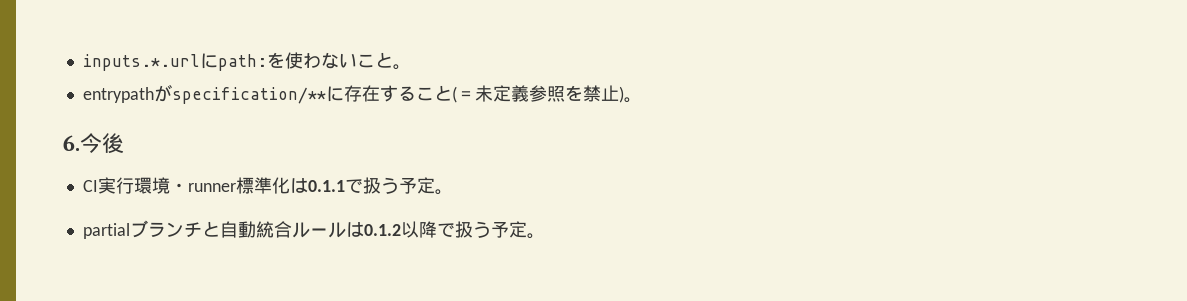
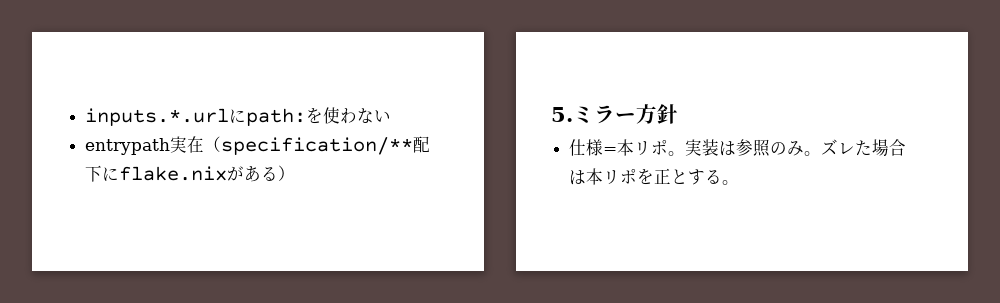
[356,52,411,70] こと。 -> (392, 116) none
[153,84,642,104] [63,133,124,154] [82,177,453,195] [82,220,527,239] がspecification/**に存在すること(＝未定義参照を禁止)。 // 6.今後 // CI実行環境・runner標準化は0.1.1で扱う予定。 // partialブランチと自動統合ルールは0.1.2以降で扱う予定 -> [170,136,431,155] [85,165,296,182] [551,104,678,124] [569,139,907,157] [569,168,723,185] 実在（specification/**配下にflake.nixがある） // 5.ミラー方針 // 仕様=本リポ。実装は参照のみ。ズレた場合は本リポを正とする

